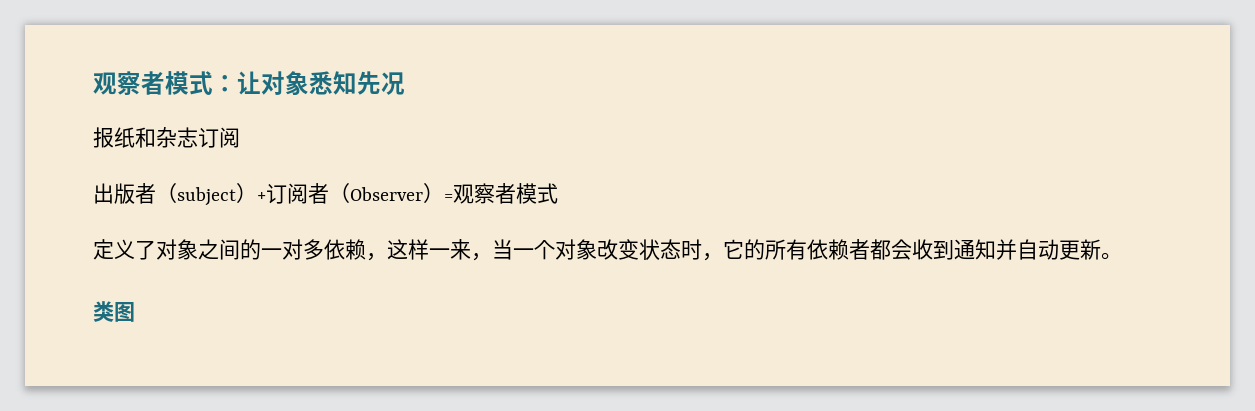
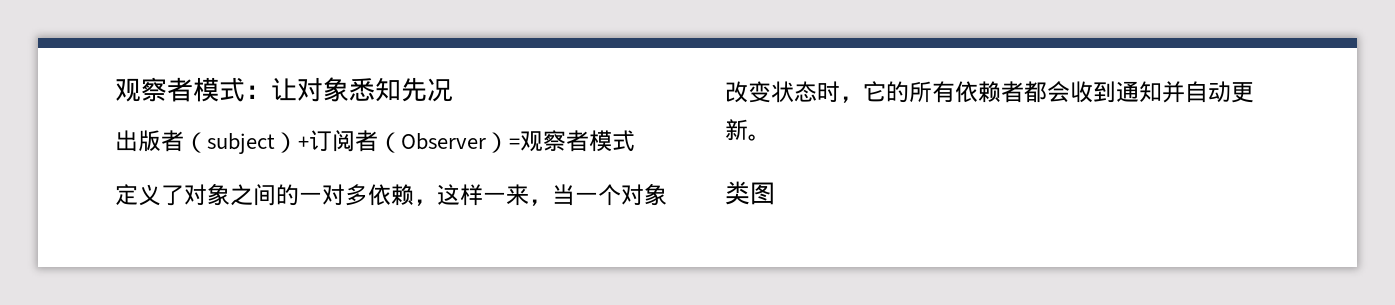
[93,127,240,148] // 报纸和杂志订阅 -> (453, 90) none

